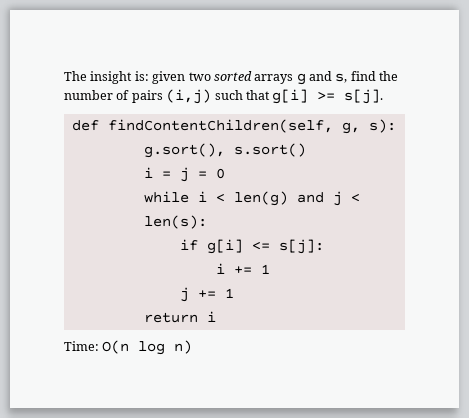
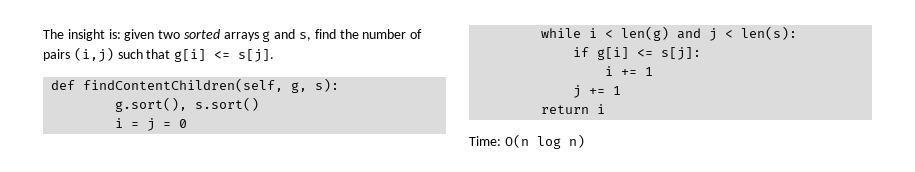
[317,92,336,100] >= -> [214,51,231,59] <=

